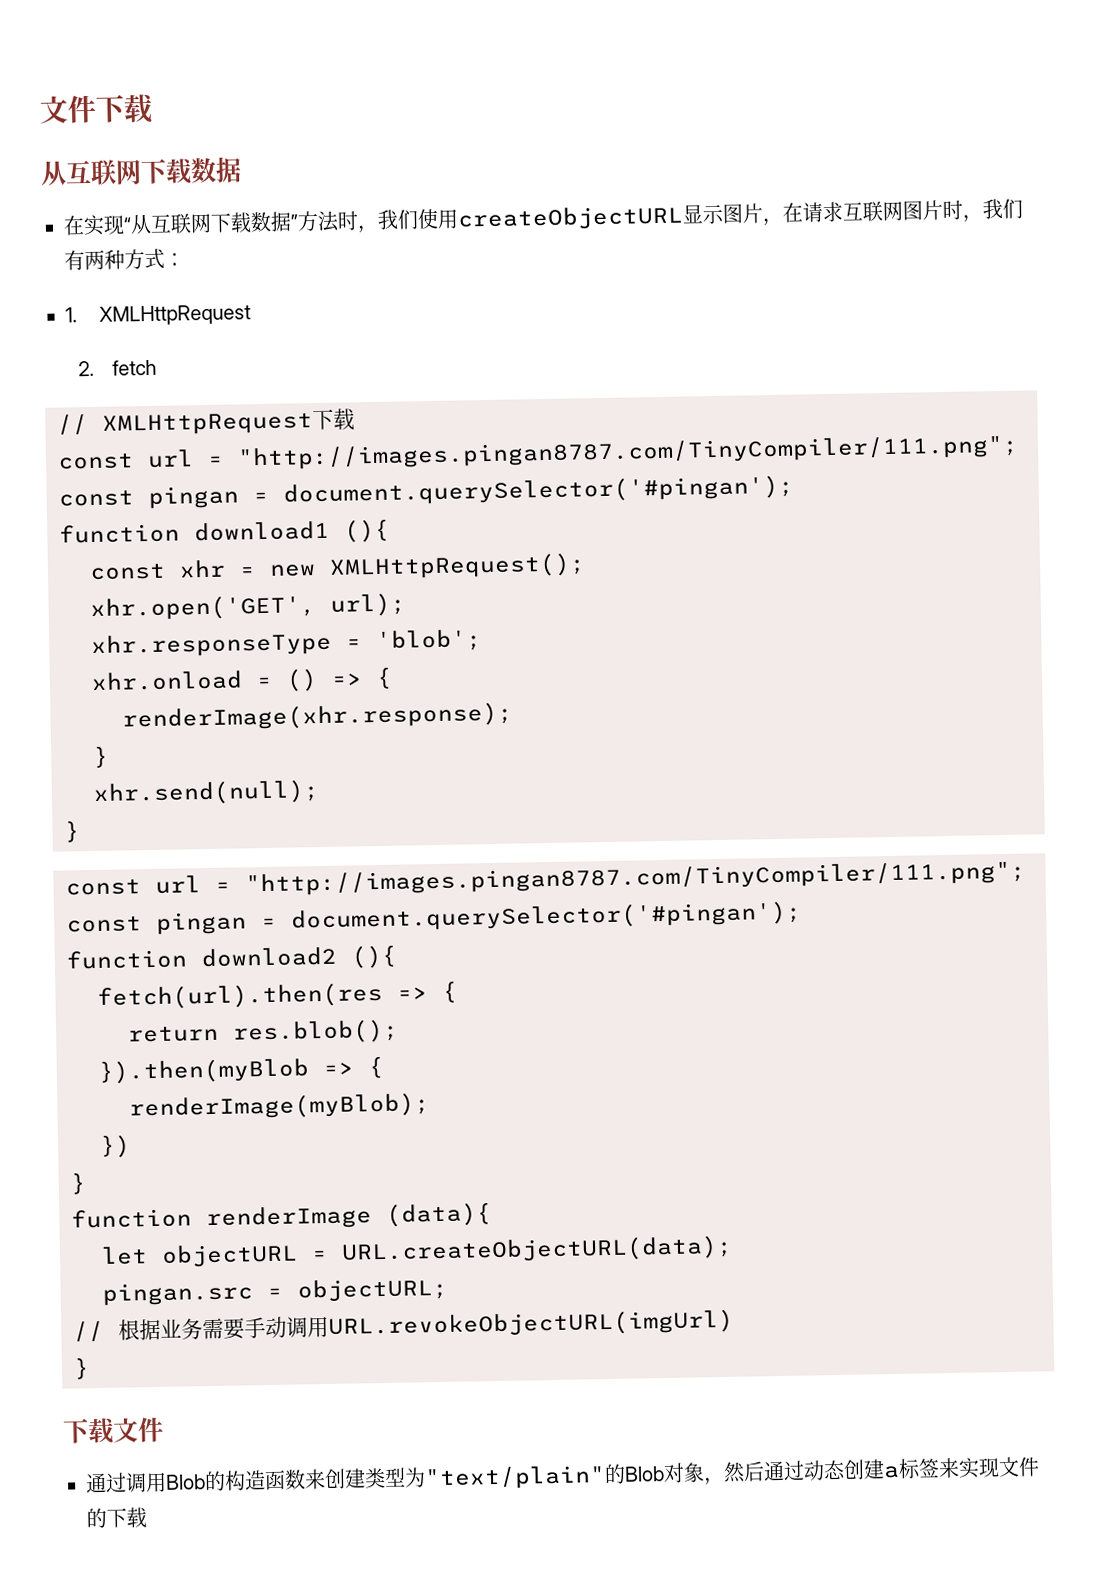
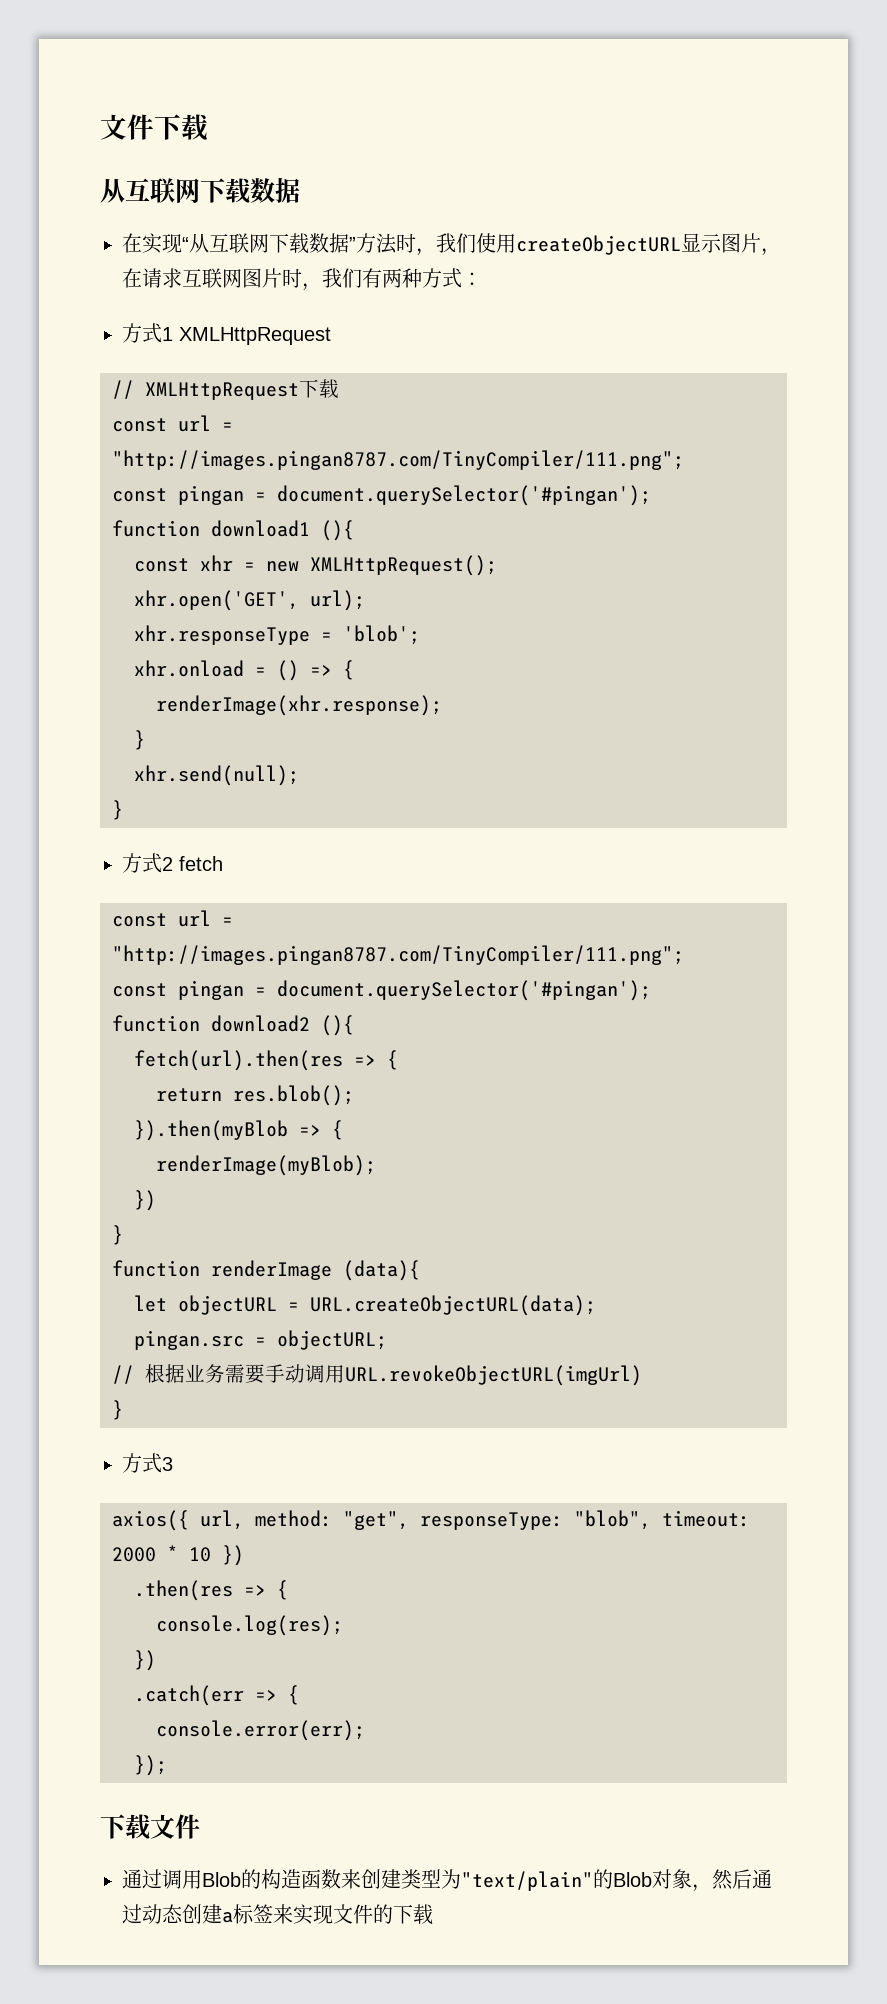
[65,304,252,326] [78,359,158,377] 1. XMLHttpRequest // 2. fetch -> [122,323,331,345] 方式1 XMLHttpRequest
(80, 831) none -> [122,853,223,873] // 方式2 fetch
(90, 1368) none -> [122,1453,173,1473] [112,1510,750,1531] [112,1545,244,1566] [134,1580,288,1601] [156,1615,343,1636] [134,1650,156,1671] [134,1685,299,1706] [156,1720,365,1741] [134,1755,167,1776] // 方式3 // axios({ url, method: "get", responseType: "blob", timeout: 2000 * 10 }) // .then(res => { // console.log(res); // }) // .catch(err => { // console.error(err); // });

